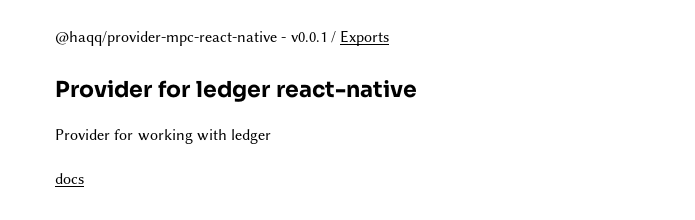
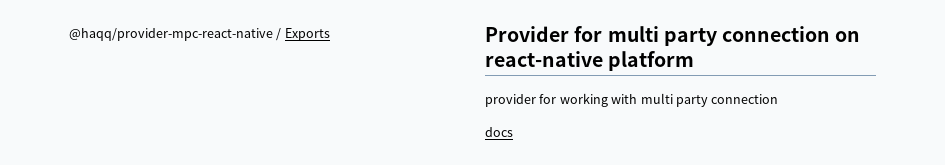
[281,32,327,42] - v0.0.1 -> (273, 34) none
[195,80,271,102] ledger -> [607,26,861,46] multi party connection on
[55,129,110,140] // Provider -> [608,51,695,71] [485,94,536,107] platform // provider
[231,129,272,144] ledger -> [640,93,779,107] multi party connection

